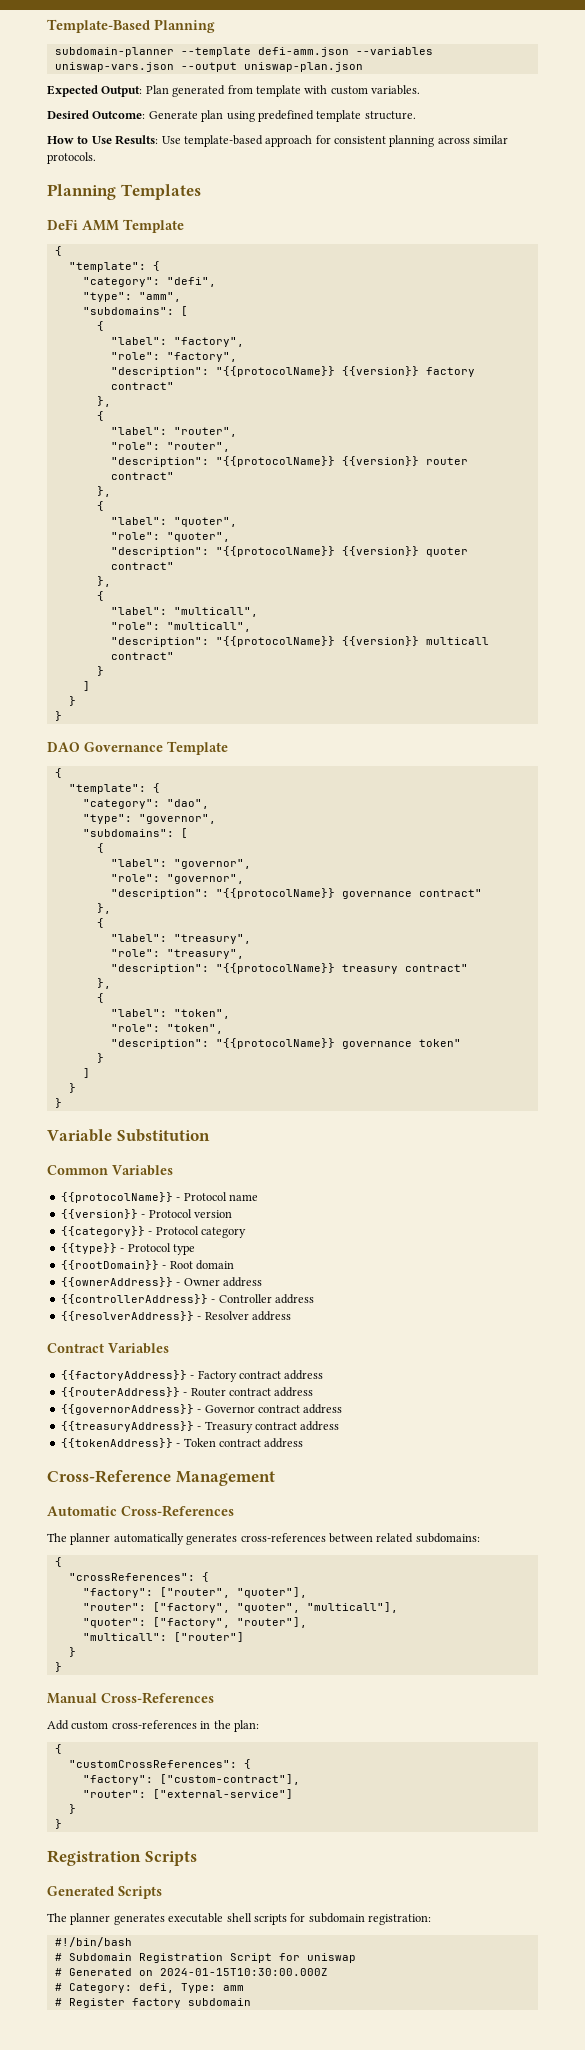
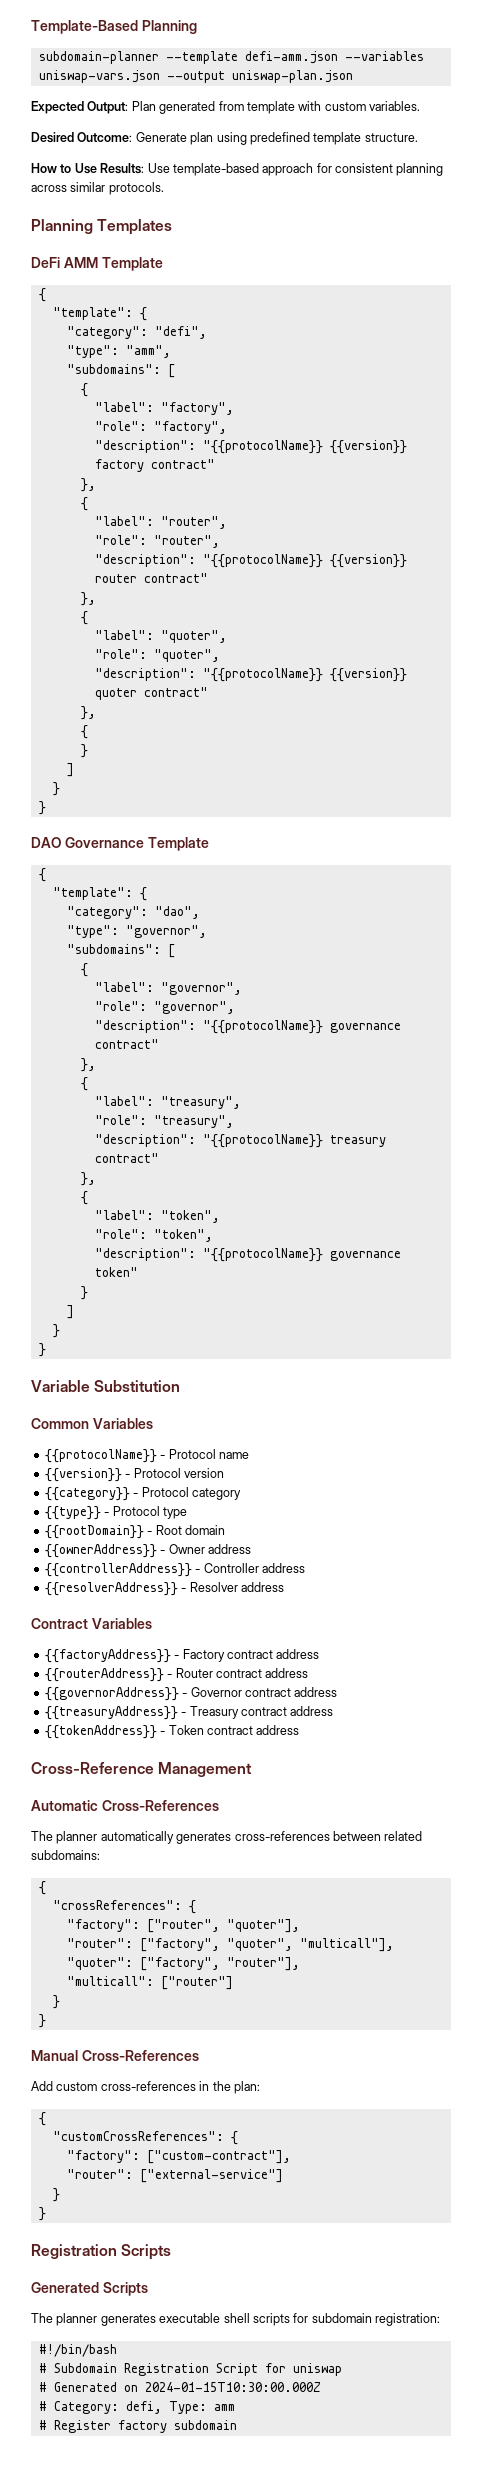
[110,607,258,617] [110,622,251,632] [110,636,489,647] [110,652,174,660] // "label": "multicall", // "role": "multicall", // "description": "{{protocolName}} {{version}} multicall contract" -> (88, 732) none

